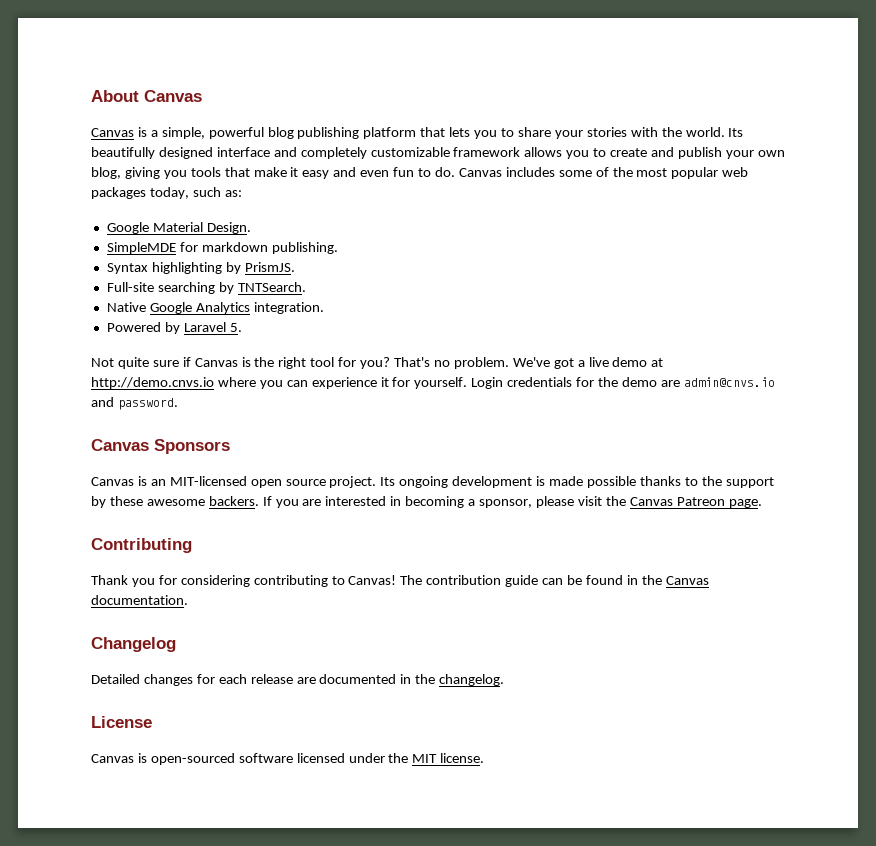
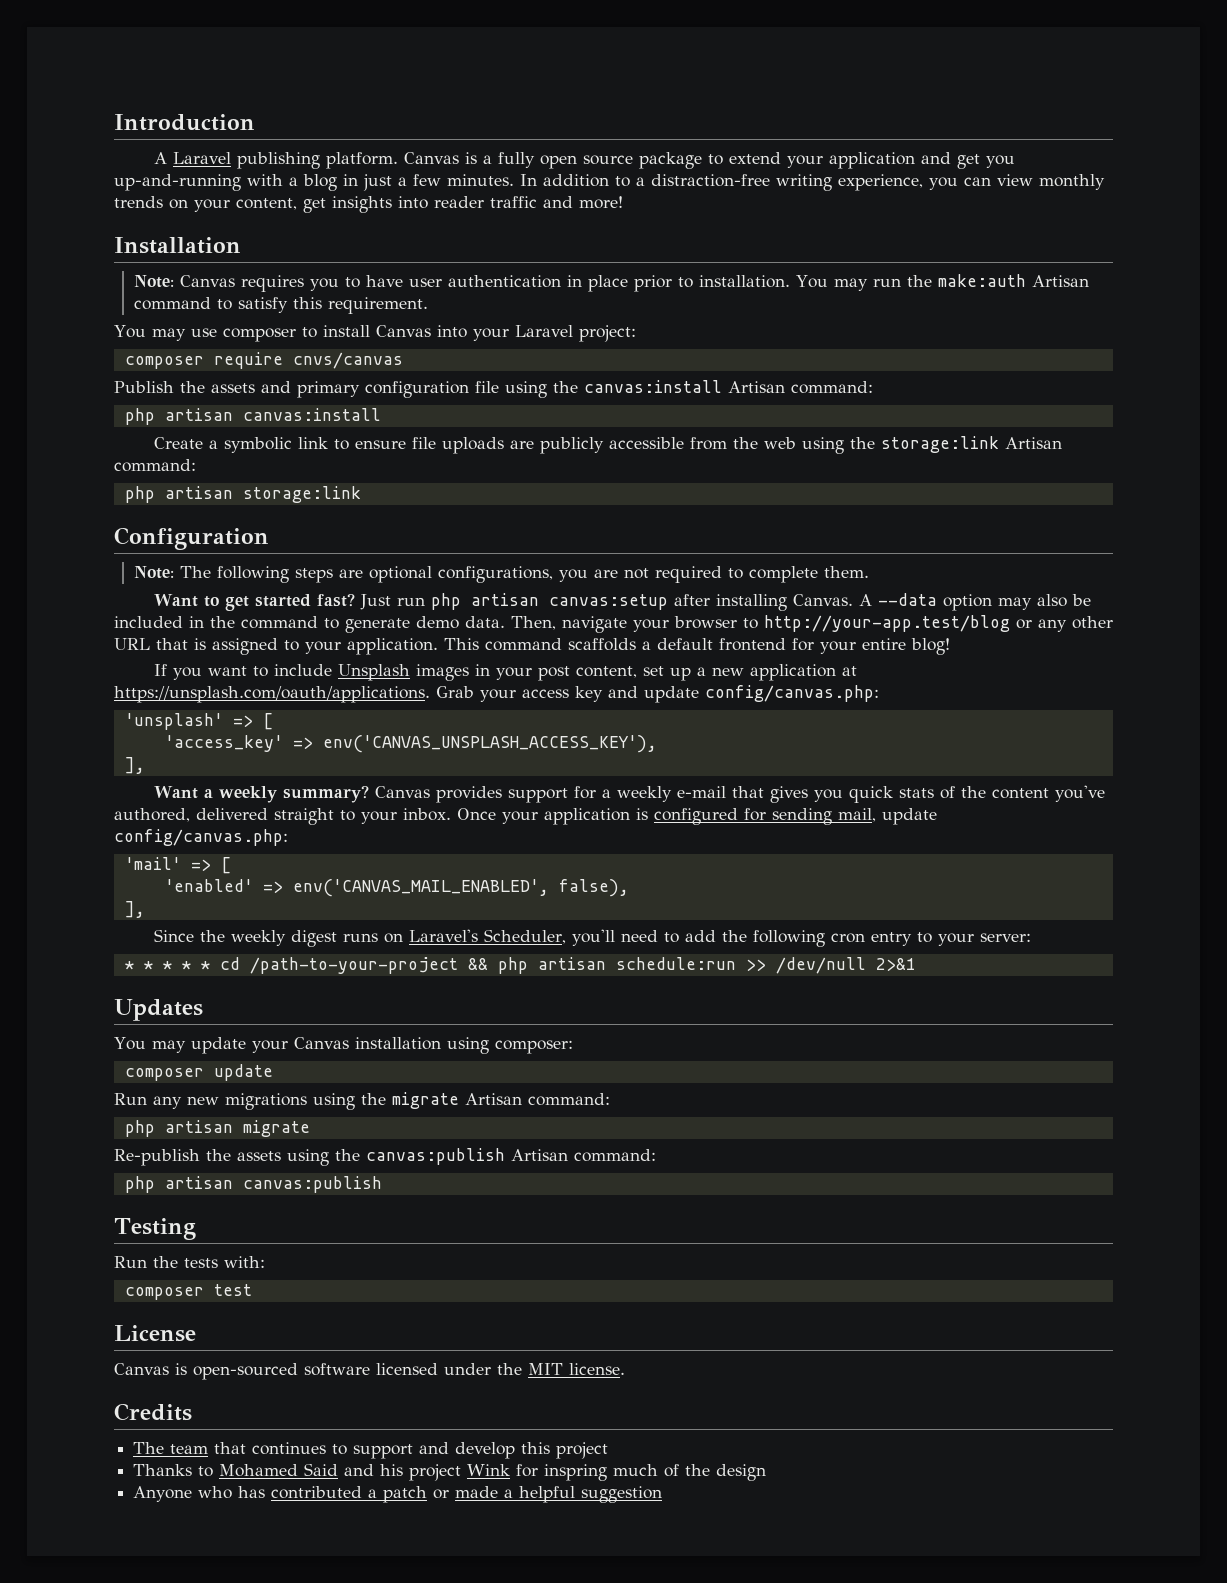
[91,90,202,102] [91,127,744,139] [91,147,785,159] [91,167,749,179] [91,187,242,199] [106,222,251,234] [106,242,338,254] [106,262,295,274] [106,282,306,294] [106,302,324,314] [106,322,242,334] [91,357,664,369] [91,377,775,389] [91,397,178,410] [91,439,230,454] [91,476,774,488] [91,496,762,508] [91,538,192,553] [91,575,709,587] [91,595,188,605] [91,637,176,652] [91,674,505,686] About Canvas // Canvas is a simple, powerful blog publishing platform that lets you to share your stories with the world. Its beautifully designed interface and completely customizable framework allows you to create and publish your own blog, giving you tools that make it easy and even fun to do. Canvas includes some of the most popular web packages today, such as: // Google Material Design. // SimpleMDE for markdown publishing. // Syntax highlighting by PrismJS. // Full-site searching by TNTSearch. // Native Google Analytics integration. // Powered by Laravel 5. // Not quite sure if Canvas is the right tool for you? That's no problem. We've got a live demo at http://demo.cnvs.io where you can experience it for yourself. Login credentials for the demo are admin@cnvs.io and password. // Canvas Sponsors // Canvas is an MIT-licensed open source project. Its ongoing development is made possible thanks to the support by these awesome backers. If you are interested in becoming a sponsor, please visit the Canvas Patreon page. // Contributing // Thank you for considering contributing to Canvas! The contribution guide can be found in the Canvas documentation. // Changelog // Detailed changes for each release are documented in the changelog. -> [114,114,255,131] [153,152,1015,169] [114,174,1105,191] [114,196,623,213] [114,237,241,254] [133,274,1089,292] [133,297,428,314] [114,325,636,342] [124,352,403,369] [114,380,873,398] [124,408,381,425] [153,436,1062,454] [114,459,196,472] [124,486,361,503] [114,527,269,550] [133,566,869,583] [153,593,1091,611] [114,615,1113,633] [114,638,950,655] [153,664,857,681] [114,685,879,703] [124,713,273,730] [164,735,657,753] [124,757,145,774] [153,785,1105,803] [114,808,937,825] [114,829,288,846] [124,857,231,874] [164,879,629,897] [124,901,145,918] [153,929,1031,947] [124,957,916,974] [114,999,203,1021] [114,1037,573,1054] [124,1064,273,1081] [114,1092,610,1110] [124,1120,310,1137] [114,1148,656,1166] [124,1176,382,1193] [114,1218,196,1240] [114,1256,265,1268] [124,1284,252,1300] Introduction // A Laravel publishing platform. Canvas is a fully open source package to extend your application and get you up-and-running with a blog in just a few minutes. In addition to a distraction-free writing experience, you can view monthly trends on your content, get insights into reader traffic and more! // Installation // Note: Canvas requires you to have user authentication in place prior to installation. You may run the make:auth Artisan command to satisfy this requirement. // You may use composer to install Canvas into your Laravel project: // composer require cnvs/canvas // Publish the assets and primary configuration file using the canvas:install Artisan command: // php artisan canvas:install // Create a symbolic link to ensure file uploads are publicly accessible from the web using the storage:link Artisan command: // php artisan storage:link // Configuration // Note: The following steps are optional configurations, you are not required to complete them. // Want to get started fast? Just run php artisan canvas:setup after installing Canvas. A --data option may also be included in the command to generate demo data. Then, navigate your browser to http://your-app.test/blog or any other URL that is assigned to your application. This command scaffolds a default frontend for your entire blog! // If you want to include Unsplash images in your post content, set up a new application at https://unsplash.com/oauth/applications. Grab your access key and update config/canvas.php: // 'unsplash' => [ // 'access_key' => env('CANVAS_UNSPLASH_ACCESS_KEY'), // ], // Want a weekly summary? Canvas provides support for a weekly e-mail that gives you quick stats of the content you've authored, delivered straight to your inbox. Once your application is configured for sending mail, update config/canvas.php: // 'mail' => [ // 'enabled' => env('CANVAS_MAIL_ENABLED', false), // ], // Since the weekly digest runs on Laravel's Scheduler, you'll need to add the following cron entry to your server: // * * * * * cd /path-to-your-project && php artisan schedule:run >> /dev/null 2>&1 // Updates // You may update your Canvas installation using composer: // composer update // Run any new migrations using the migrate Artisan command: // php artisan migrate // Re-publish the assets using the canvas:publish Artisan command: // php artisan canvas:publish // Testing // Run the tests with: // composer test
(485, 758) none -> [114,1403,192,1421] [133,1442,609,1459] [133,1463,767,1481] [133,1486,663,1503] // Credits // The team that continues to support and develop this project // Thanks to Mohamed Said and his project Wink for inspring much of the design // Anyone who has contributed a patch or made a helpful suggestion

